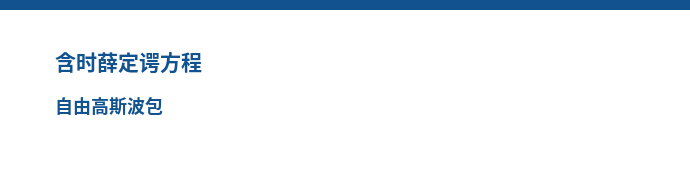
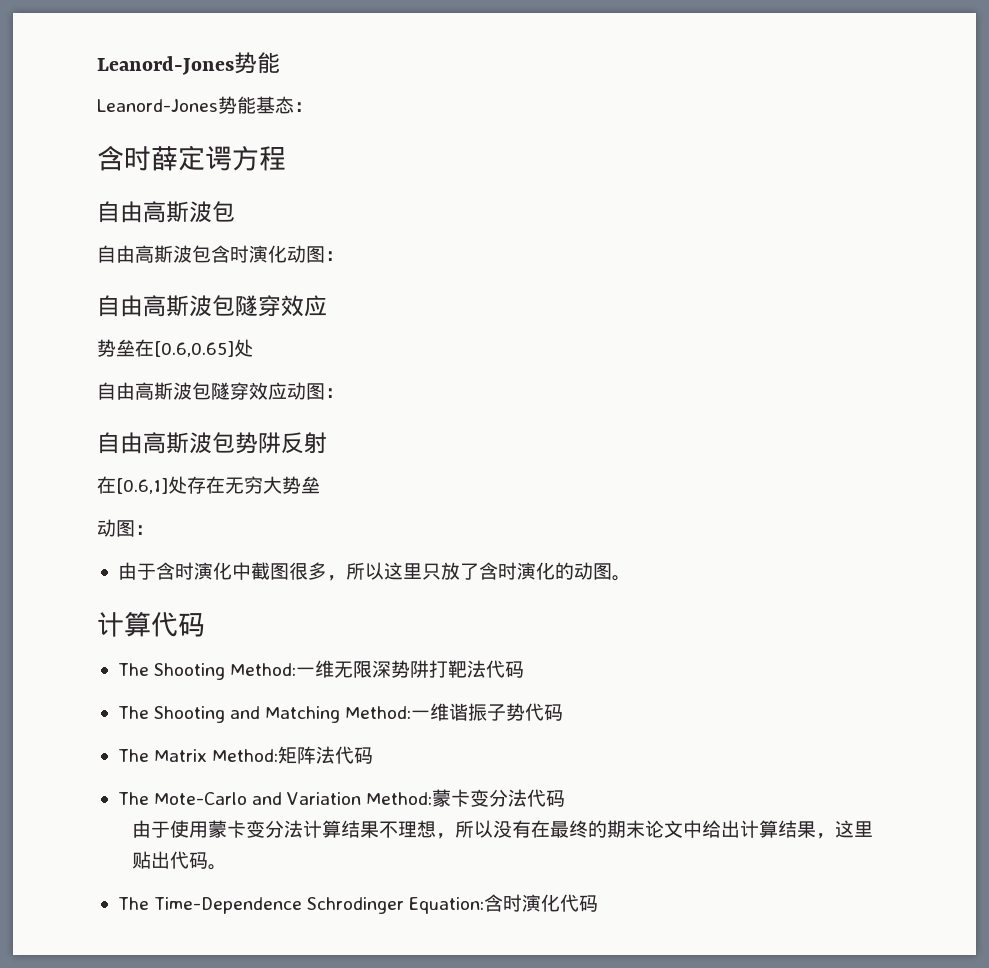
(55, 62) none -> [97,52,280,75] [97,96,313,114] Leanord-Jones势能 // Leanord-Jones势能基态： //
(163, 105) none -> [97,245,344,263] [97,295,327,317] [97,339,253,357] [97,382,344,400] [97,432,327,454] [97,476,320,494] [97,519,154,537] [117,562,631,581] [97,611,205,637] [117,660,525,680] [117,703,564,723] [117,746,374,764] [117,789,566,807] [132,820,874,839] [132,851,228,870] [117,894,599,914] // 自由高斯波包含时演化动图： // 自由高斯波包隧穿效应 // 势垒在[0.6,0.65]处 // 自由高斯波包隧穿效应动图： // 自由高斯波包势阱反射 // 在[0.6,1]处存在无穷大势垒 // 动图： // 由于含时演化中截图很多，所以这里只放了含时演化的动图。 // 计算代码 // The Shooting Method:一维无限深势阱打靶法代码 // The Shooting and Matching Method:一维谐振子势代码 // The Matrix Method:矩阵法代码 // The Mote-Carlo and Variation Method:蒙卡变分法代码 // 由于使用蒙卡变分法计算结果不理想，所以没有在最终的期末论文中给出计算结果，这里贴出代码。 // The Time-Dependence Schrodinger Equation:含时演化代码

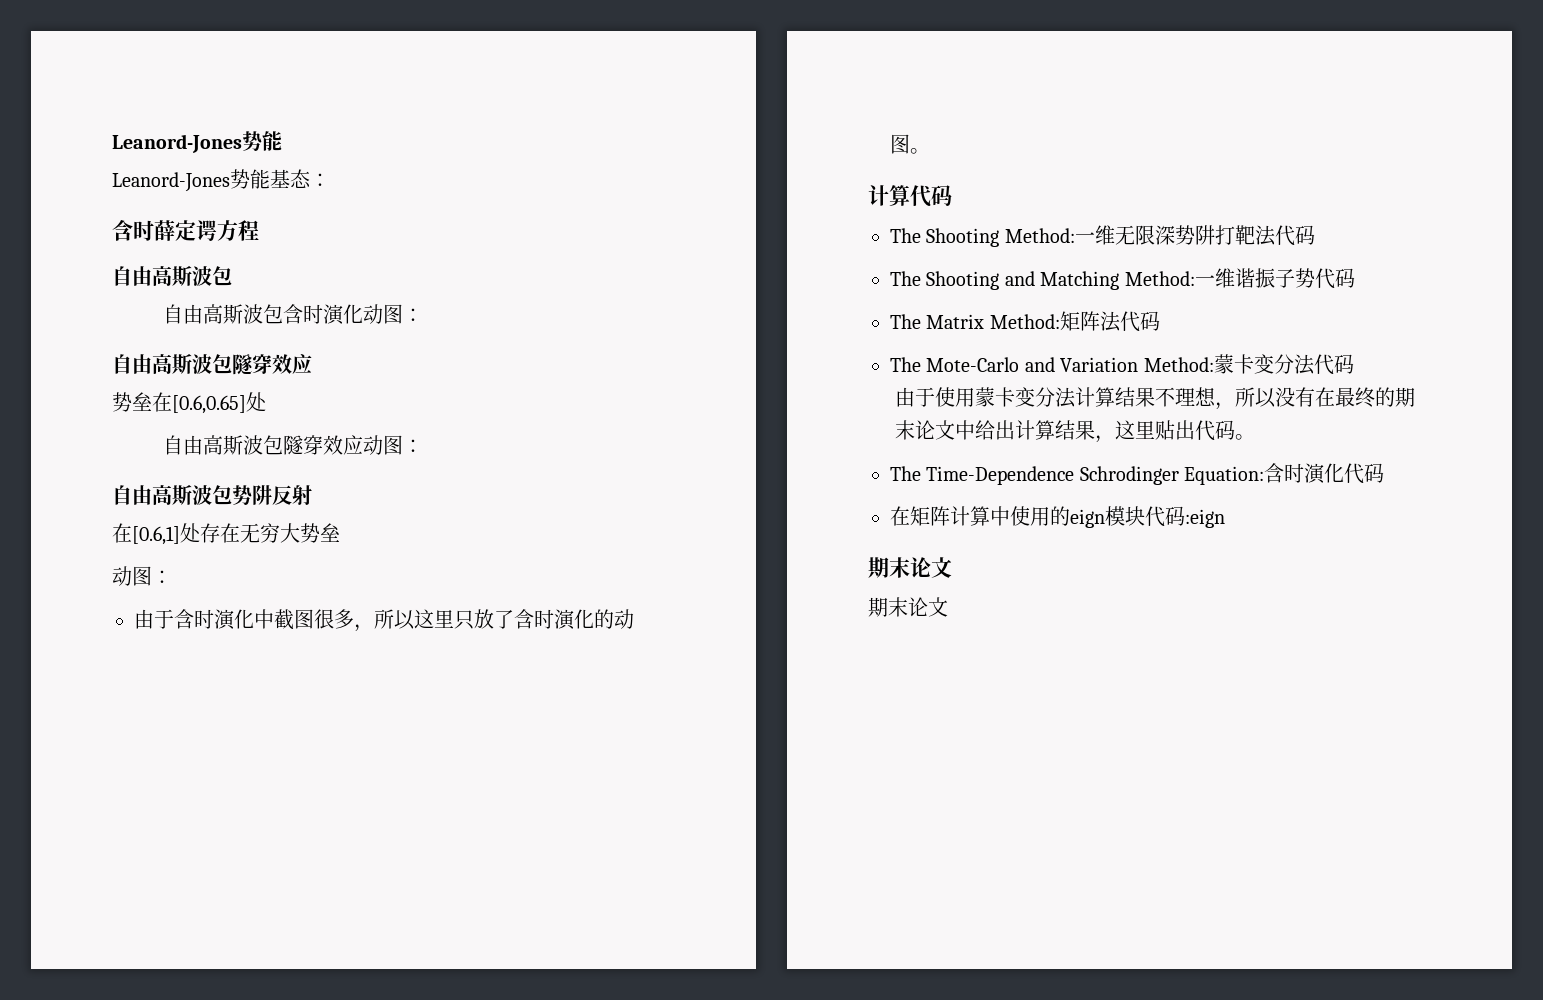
(599, 903) none -> [890,506,1225,528] [868,557,952,578] [868,597,948,617] // 在矩阵计算中使用的eign模块代码:eign // 期末论文 // 期末论文

